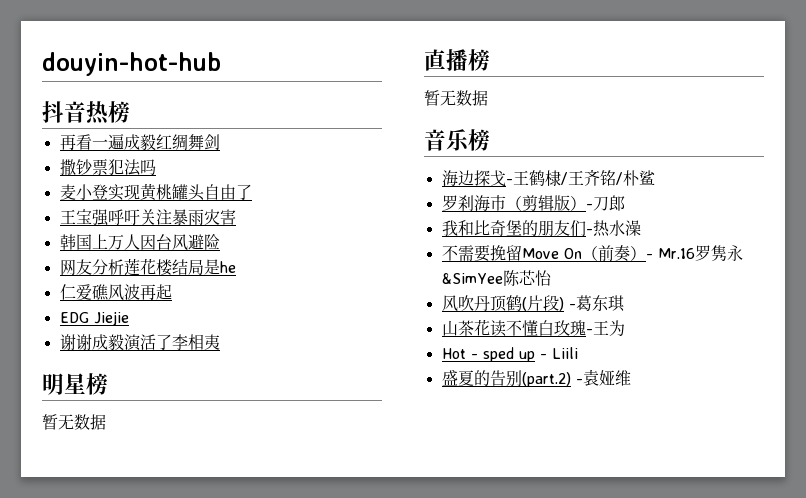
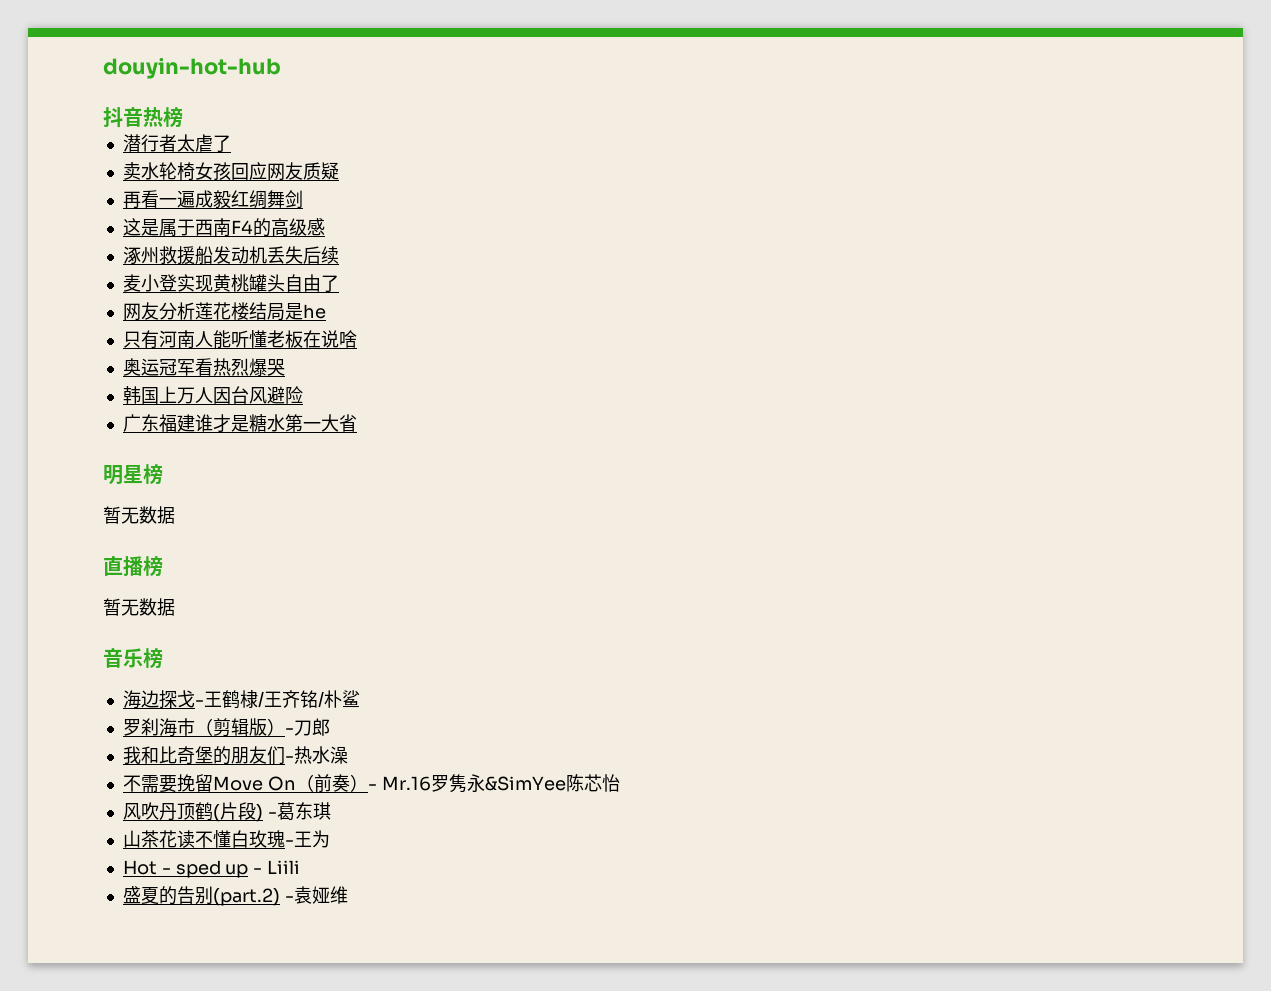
(130, 112) none -> [122,134,231,152] [122,162,339,181] // 潜行者太虐了 // 卖水轮椅女孩回应网友质疑
[59,159,156,176] 撒钞票犯法吗 -> [122,218,325,237] [122,246,339,265] 这是属于西南F4的高级感 // 涿州救援船发动机丢失后续
[59,209,236,226] 王宝强呼吁关注暴雨灾害 -> [122,302,326,321] [122,330,357,349] [122,358,285,377] 网友分析莲花楼结局是he // 只有河南人能听懂老板在说啥 // 奥运冠军看热烈爆哭
[59,258,236,276] [59,284,172,301] [59,311,129,326] [59,334,220,351] 网友分析莲花楼结局是he // 仁爱礁风波再起 // EDG Jiejie // 谢谢成毅演活了李相夷 -> [122,414,357,432] 广东福建谁才是糖水第一大省

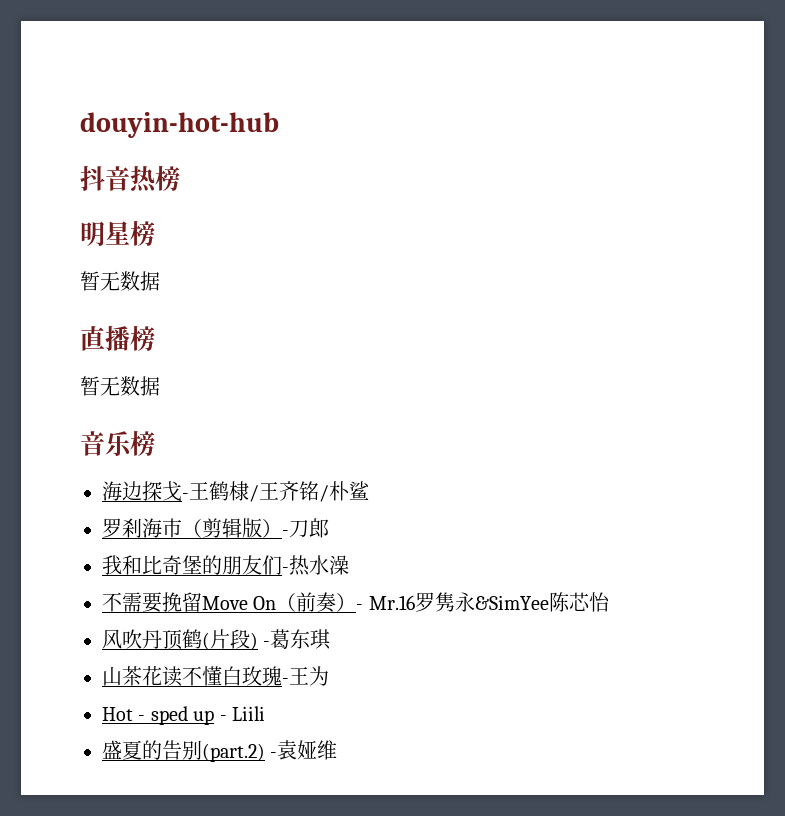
[122,134,231,152] [122,162,339,181] [122,190,303,209] [122,218,325,237] [122,246,339,265] [122,274,339,292] [122,302,326,321] [122,330,357,349] [122,358,285,377] [122,386,303,404] [122,414,357,432] // 潜行者太虐了 // 卖水轮椅女孩回应网友质疑 // 再看一遍成毅红绸舞剑 // 这是属于西南F4的高级感 // 涿州救援船发动机丢失后续 // 麦小登实现黄桃罐头自由了 // 网友分析莲花楼结局是he // 只有河南人能听懂老板在说啥 // 奥运冠军看热烈爆哭 // 韩国上万人因台风避险 // 广东福建谁才是糖水第一大省 -> (180, 178) none

